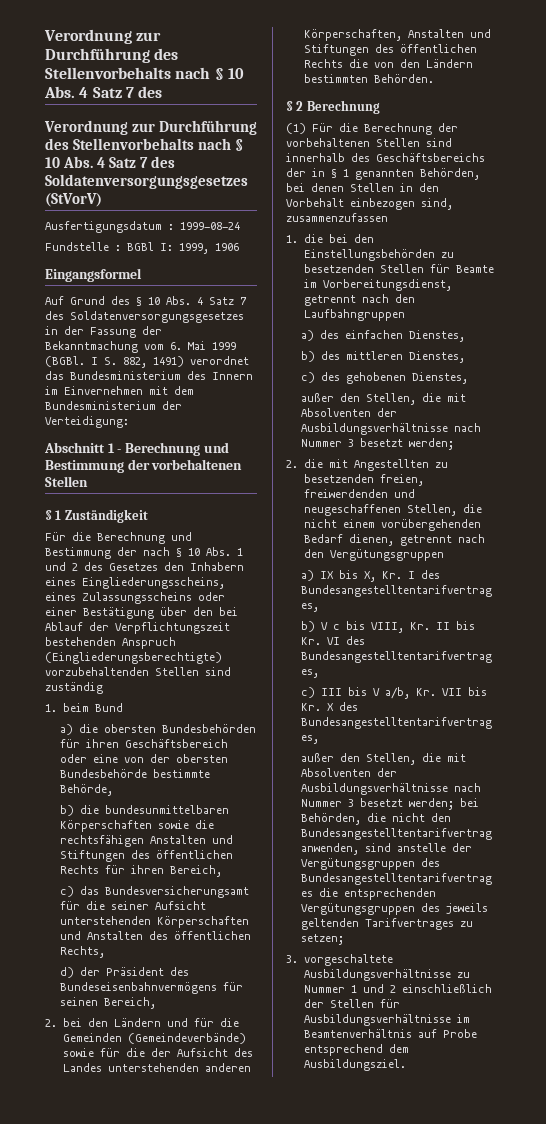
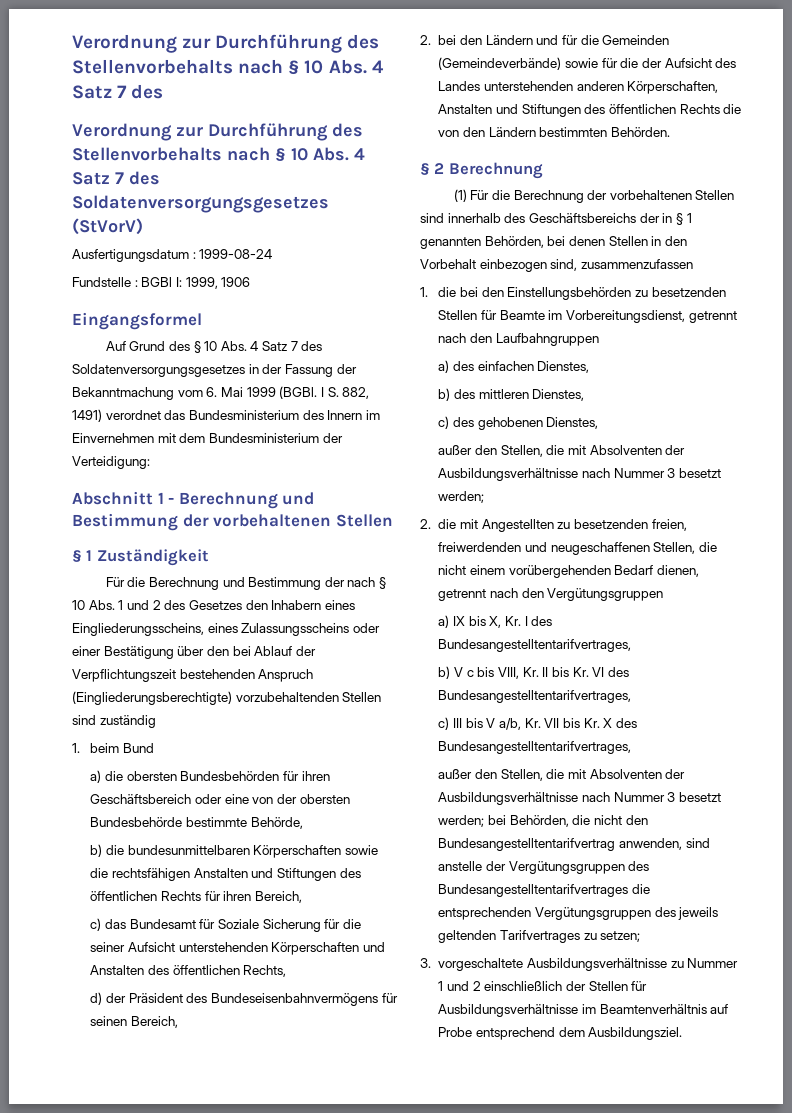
[105,886,250,898] Bundesversicherungsamt -> [129,919,321,932] Bundesamt für Soziale Sicherung

